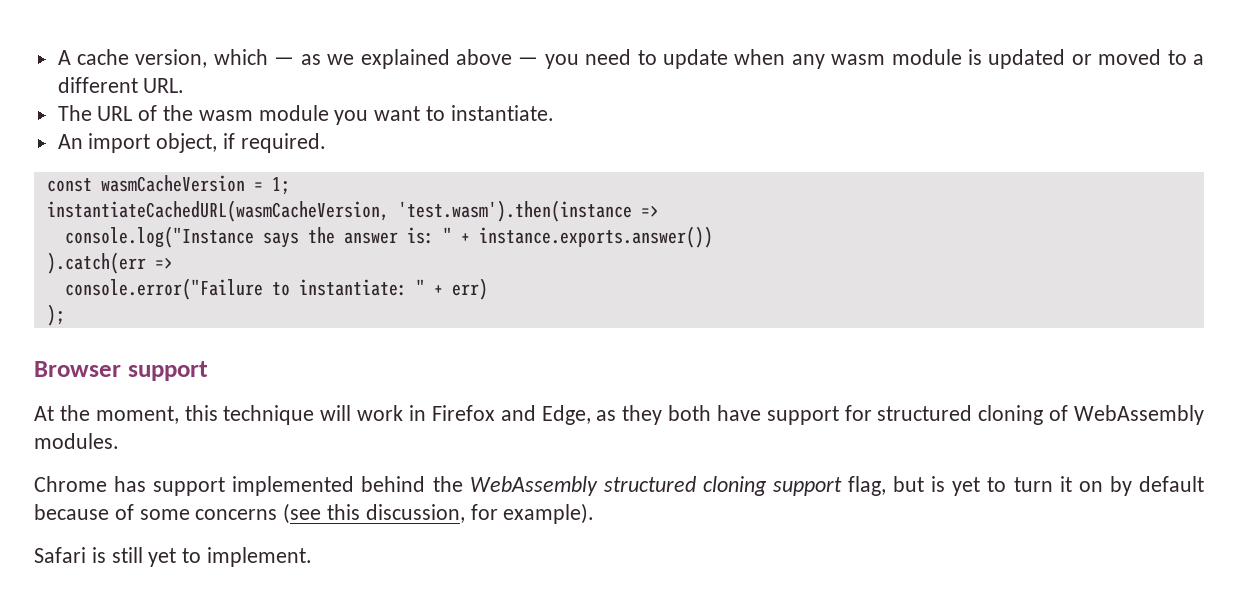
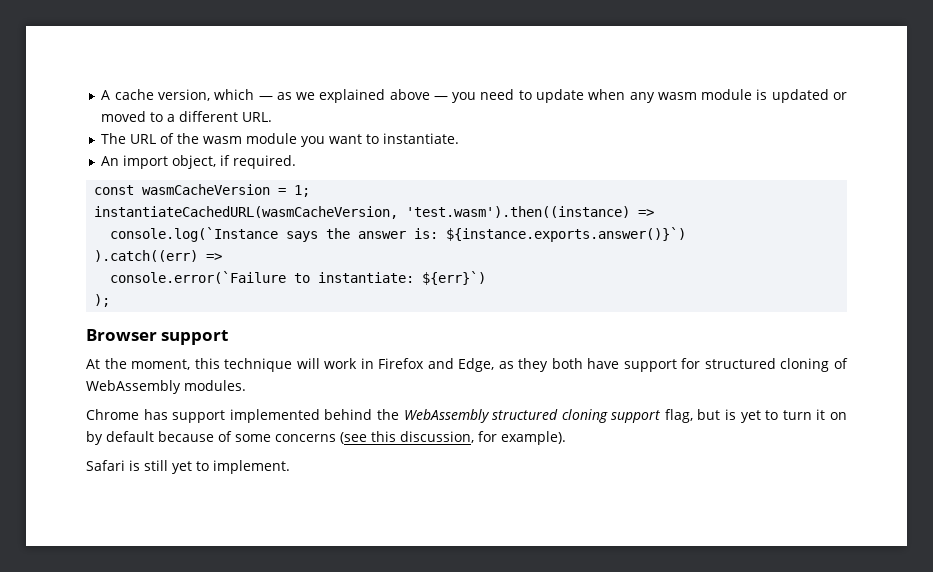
[397,200,659,222] [64,226,254,248] 'test.wasm').then(instance => // console.log("Instance -> [406,206,655,218] [110,227,279,242] 'test.wasm').then((instance) => // console.log(`Instance
[442,226,713,248] [46,252,173,274] [64,278,263,300] " + instance.exports.answer()) // ).catch(err => // console.error("Failure -> [446,227,687,242] [94,250,223,262] [110,271,287,284] ${instance.exports.answer()}`) // ).catch((err) => // console.error(`Failure
[415,278,488,300] " + err) -> [422,271,487,285] ${err}`)

